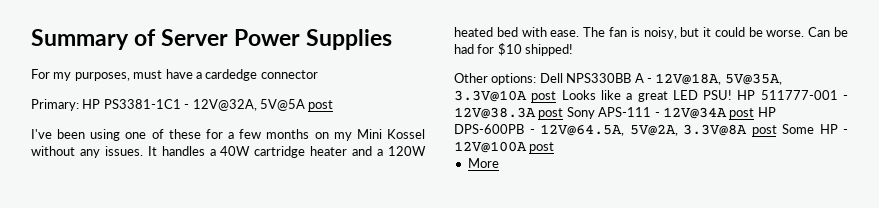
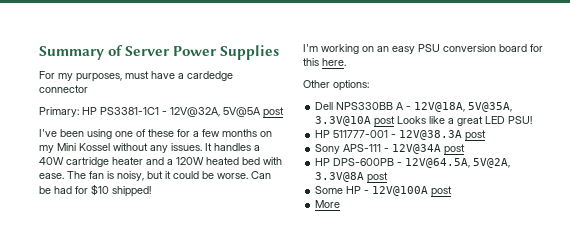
(574, 50) none -> [303,44,543,54] [303,58,346,66] // I'm working on an easy PSU conversion board for this here.
(537, 79) none -> (369, 85) //
(733, 95) none -> (533, 120) //
(564, 113) none -> (487, 135) //
(755, 113) none -> (466, 149) //
(777, 130) none -> (389, 177) //

